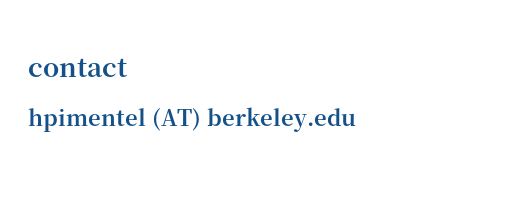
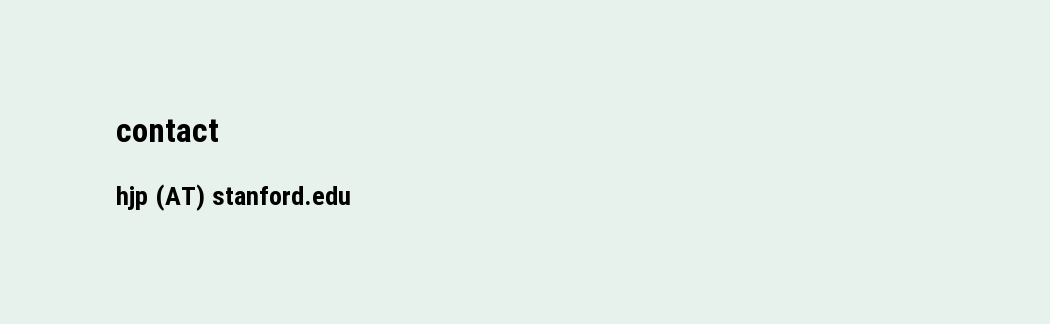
[28,107,356,132] hpimentel (AT) berkeley.edu -> [116,184,352,211] hjp (AT) stanford.edu

